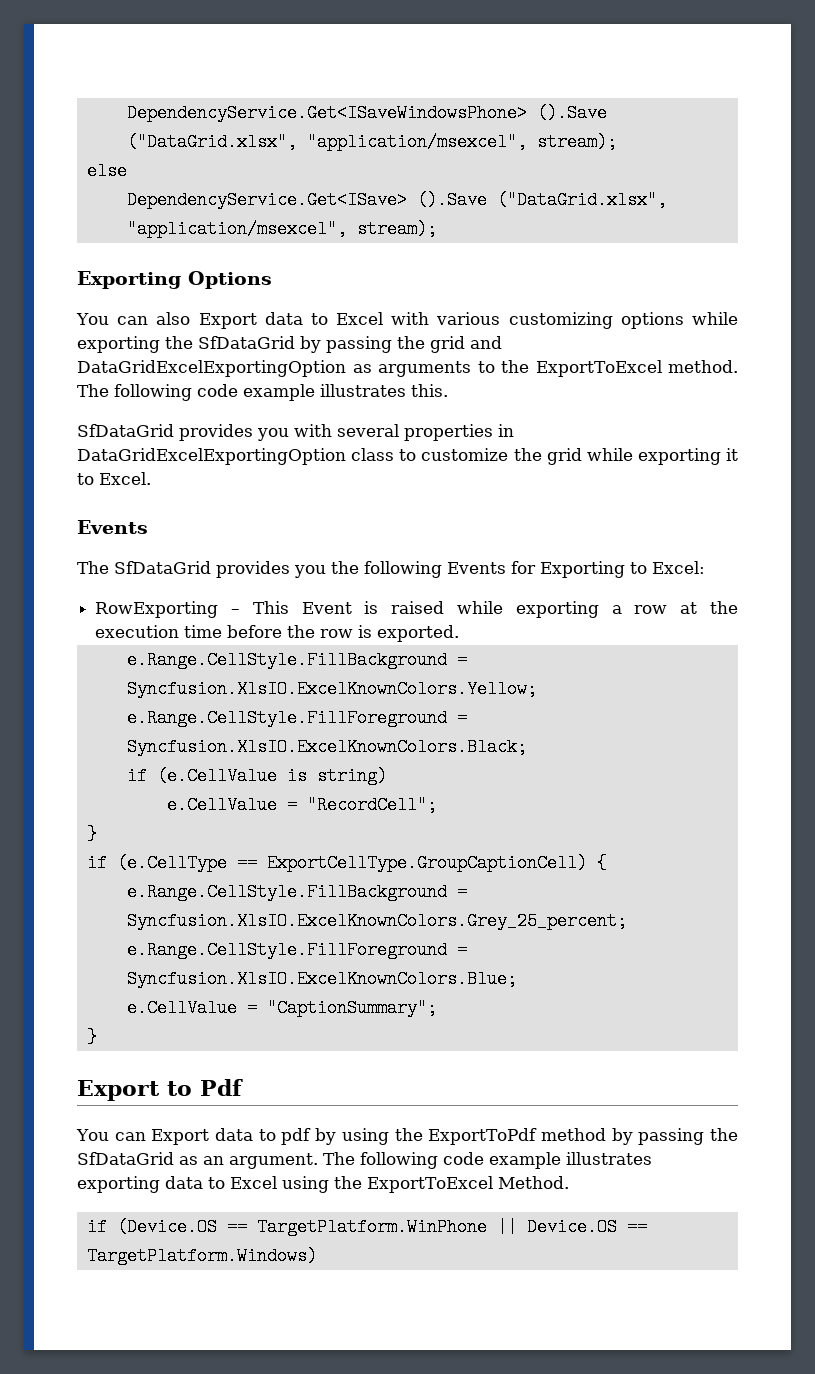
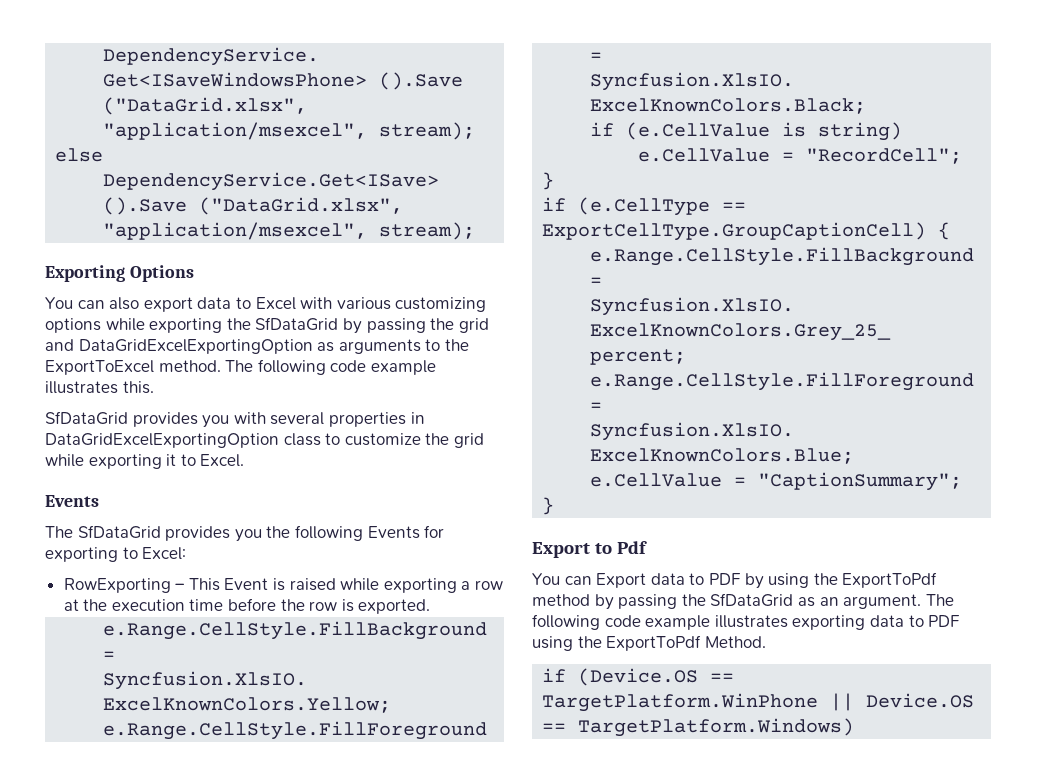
[198,313,257,329] Export -> [143,297,193,312] export
[540,561,625,578] Exporting -> [45,547,118,562] exporting
[281,1128,312,1145] pdf -> [708,573,740,585] PDF
[230,1176,493,1193] Excel using the ExportToExcel -> [928,615,960,627] [532,635,702,651] PDF using the ExportToPdf

